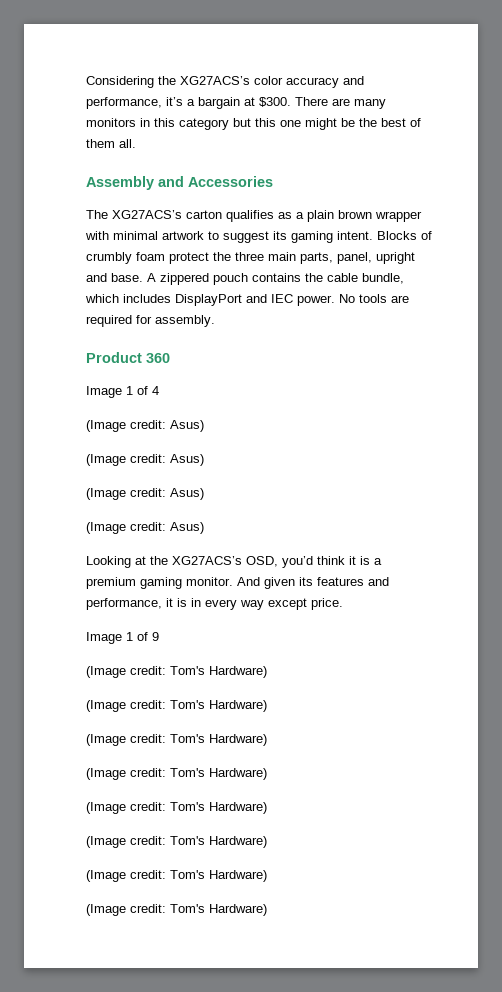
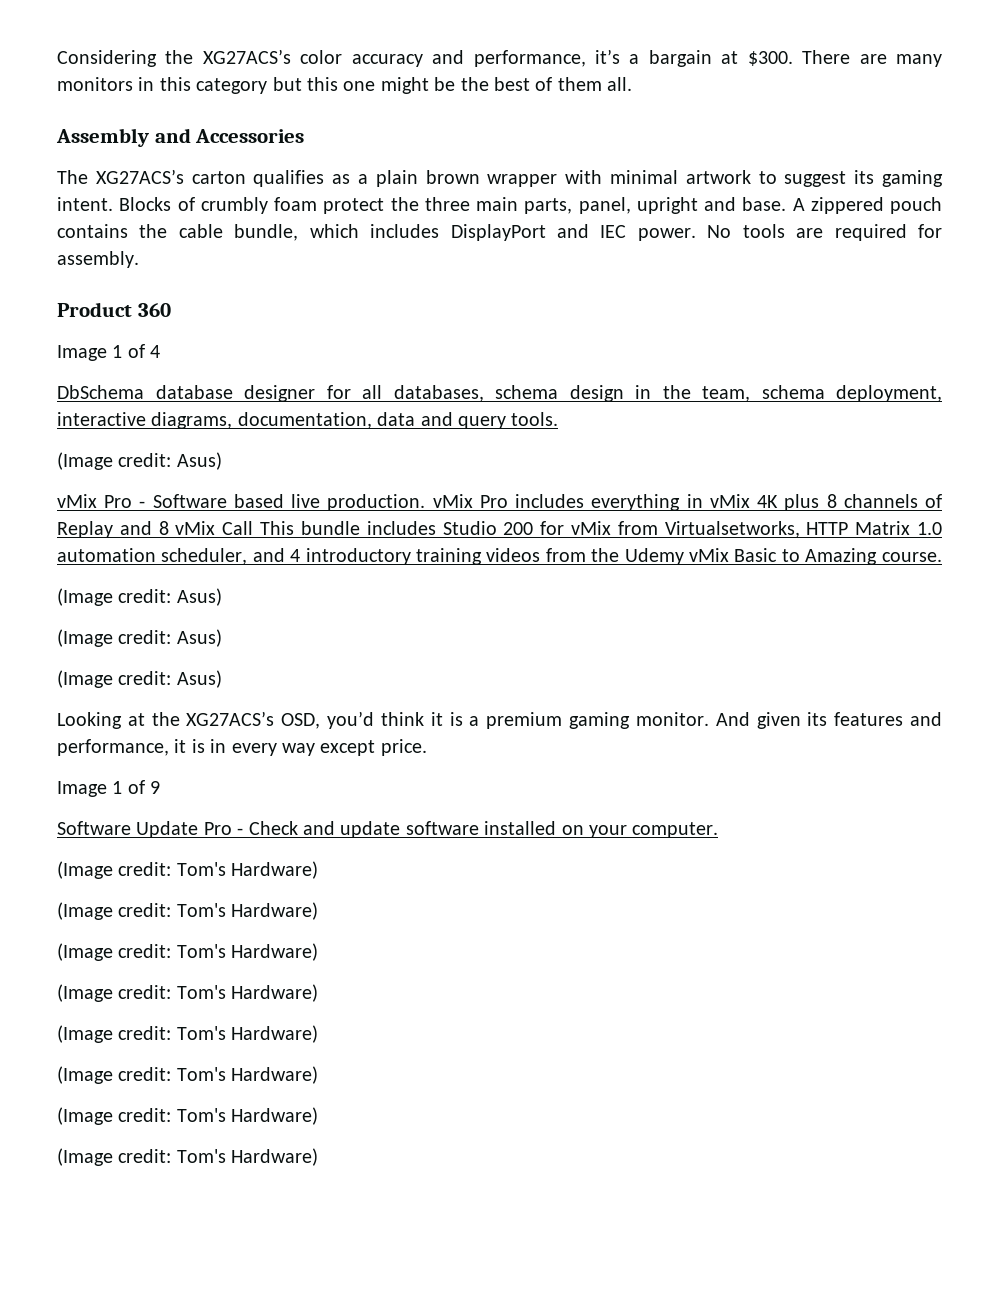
[86,420,204,432] (Image credit: Asus) -> [57,385,942,402] [57,412,559,429] [57,452,222,470] [57,494,943,511] [57,521,942,538] [57,548,942,565] DbSchema database designer for all databases, schema design in the team, schema deployment, interactive diagrams, documentation, data and query tools. // (Image credit: Asus) // vMix Pro - Software based live production. vMix Pro includes everything in vMix 4K plus 8 channels of Replay and 8 vMix Call This bundle includes Studio 200 for vMix from Virtualsetworks, HTTP Matrix 1.0 automation scheduler, and 4 introductory training videos from the Udemy vMix Basic to Amazing course.
(159, 636) none -> [57,821,719,838] // Software Update Pro - Check and update software installed on your computer.

